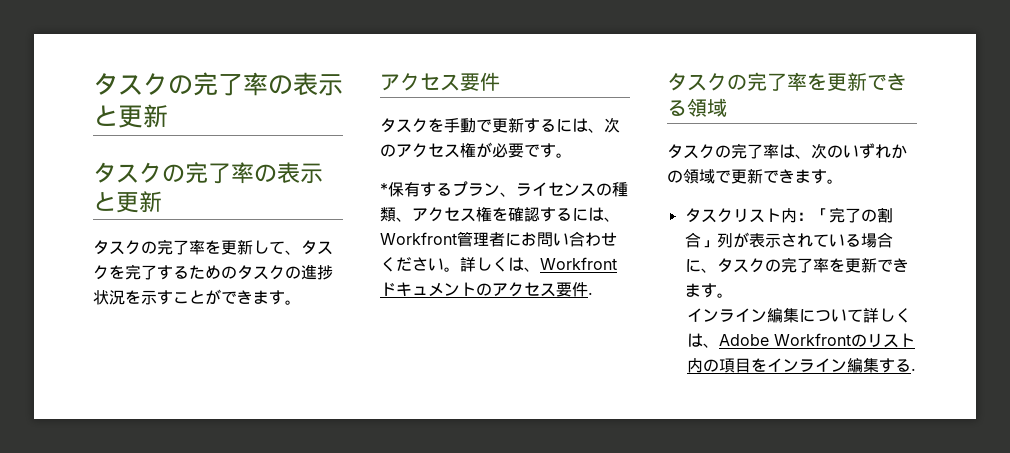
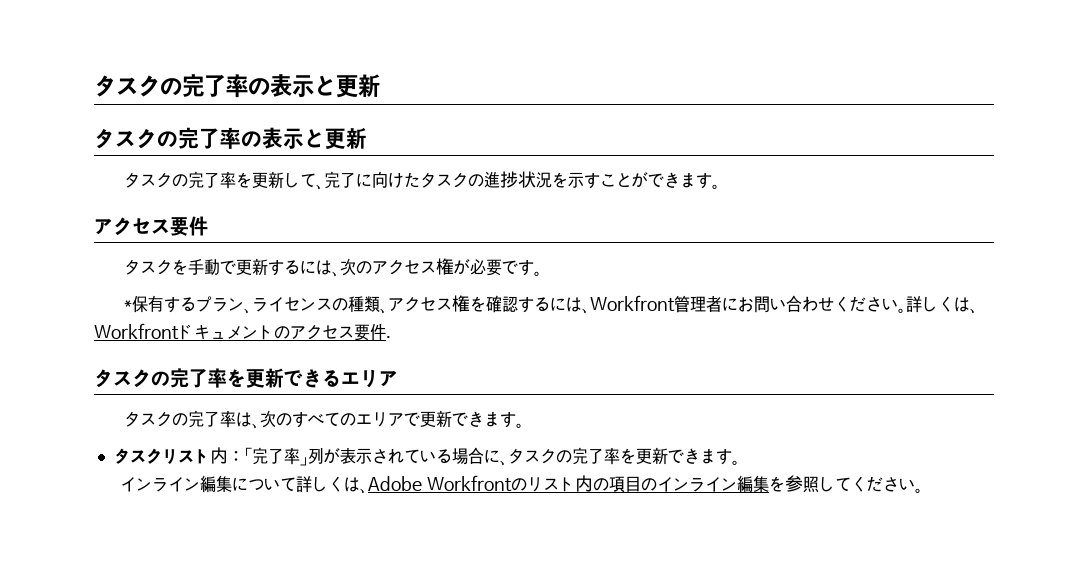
[301,240,333,255] [93,264,237,280] タスクを完了するための -> [324,171,421,189] 完了に向けた
[687,98,727,117] 領域 -> [341,369,398,388] エリア
[843,143,907,159] [667,169,715,184] いずれかの領域 -> [292,411,405,428] すべてのエリア
[860,207,893,223] [684,232,701,248] の割合 -> [283,448,300,465] 率
[750,358,916,373] をインライン編集する. -> [640,475,923,493] のインライン編集を参照してください。

